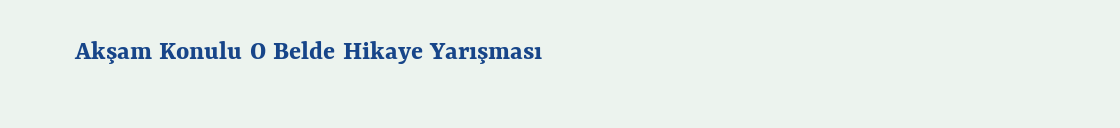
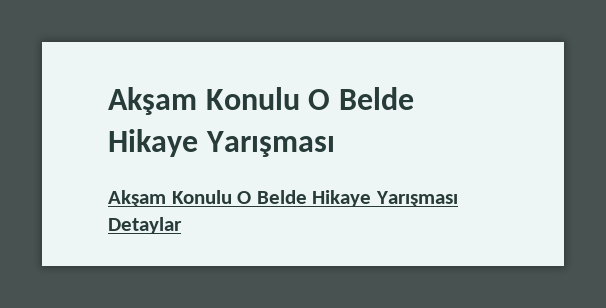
[74,41,543,64] Akşam Konulu O Belde Hikaye Yarışması -> [108,87,414,115] [108,129,335,157] [108,190,458,207] [108,217,182,234] Akşam Konulu O Belde Hikaye Yarışması // Akşam Konulu O Belde Hikaye Yarışması Detaylar

